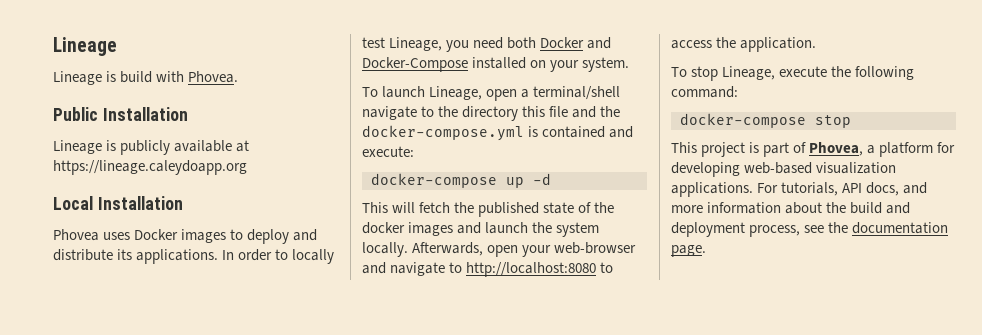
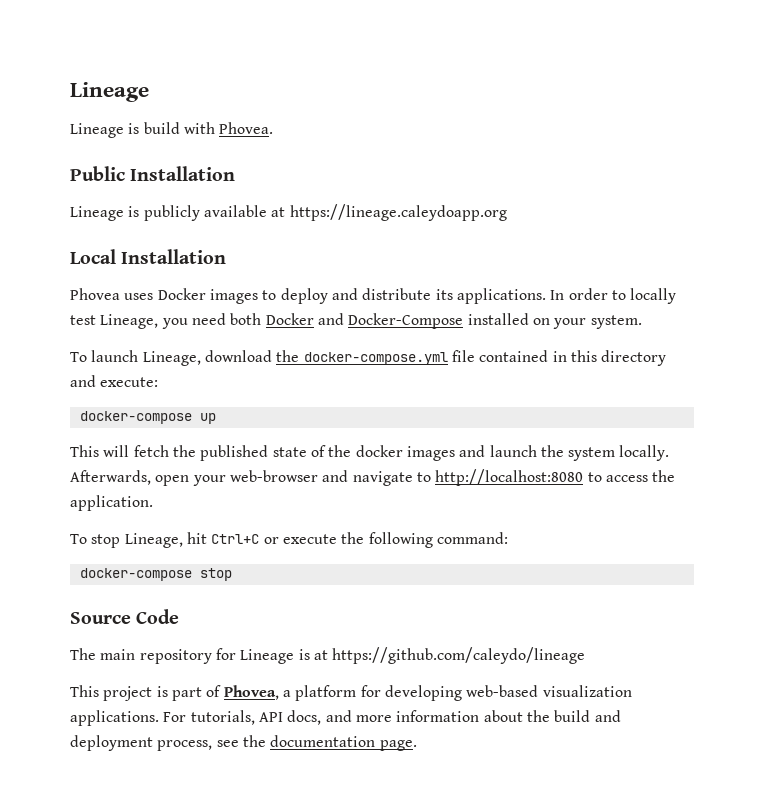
[486,86,621,101] [362,106,621,121] [362,125,606,141] open a terminal/shell navigate to the directory this file and the docker-compose.yml is contained -> [204,350,667,366] download the docker-compose.yml file contained in this directory
[533,173,551,185] -d -> (216, 418) none
(776, 73) none -> [186,532,279,544] hit Ctrl+C or
(851, 121) none -> [70,609,180,624] [70,647,586,664] // Source Code // The main repository for Lineage is at https://github.com/caleydo/lineage

